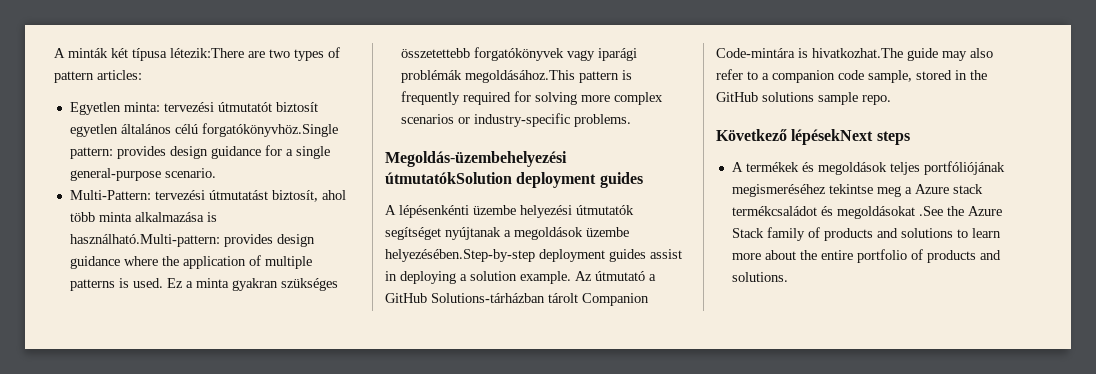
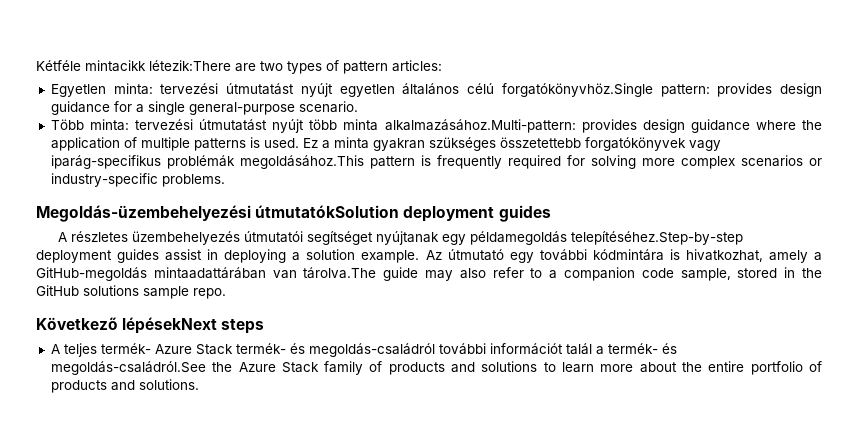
[54,48,167,61] A minták két típusa -> [36,60,146,72] Kétféle mintacikk
[217,102,318,112] útmutatót biztosít -> [226,83,333,97] útmutatást nyújt
[69,190,346,202] [69,212,217,222] [69,234,220,247] Multi-Pattern: tervezési útmutatást biztosít, ahol több minta alkalmazása is használható.Multi-pattern: -> [50,119,576,133] Több minta: tervezési útmutatást nyújt több minta alkalmazásához.Multi-pattern:
[597,48,637,61] iparági -> [50,155,161,169] iparág-specifikus
[399,205,634,218] [385,227,629,240] [385,249,535,262] lépésenkénti üzembe helyezési útmutatók segítséget nyújtanak a megoldások üzembe helyezésében.Step-by-step -> [71,231,744,245] részletes üzembehelyezés útmutatói segítséget nyújtanak egy példamegoldás telepítéséhez.Step-by-step
[649,274,656,281] [385,293,649,306] [716,48,903,58] a GitHub Solutions-tárházban tárolt Companion Code-mintára is hivatkozhat.The -> [509,249,822,263] [36,267,377,281] egy további kódmintára is hivatkozhat, amely a GitHub-megoldás mintaadattárában van tárolva.The
[745,161,1005,175] [731,184,983,197] [731,206,943,219] termékek és megoldások teljes portfóliójának megismeréséhez tekintse meg a Azure stack termékcsaládot és megoldásokat .See -> [63,343,677,357] [50,361,206,375] teljes termék- Azure Stack termék- és megoldás-családról további információt talál a termék- és megoldás-családról.See

